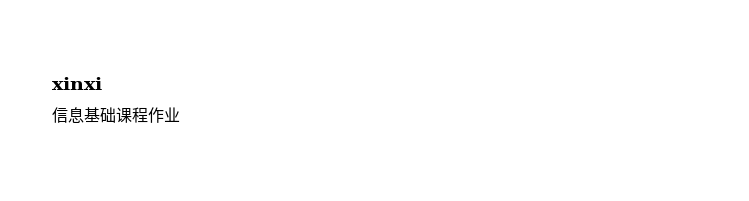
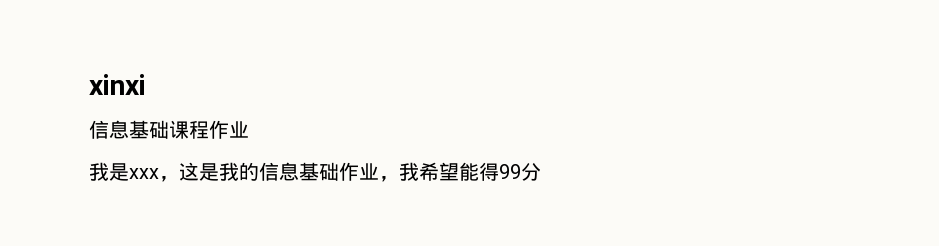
(180, 114) none -> [89,162,541,182] // 我是xxx，这是我的信息基础作业，我希望能得99分

